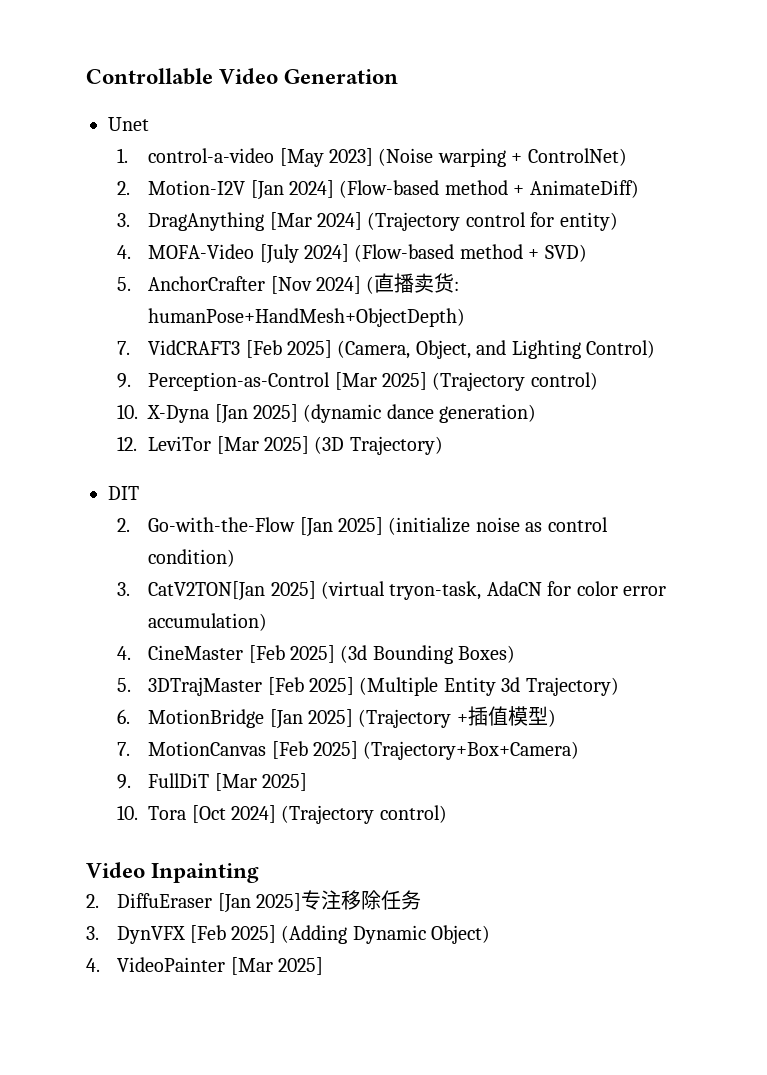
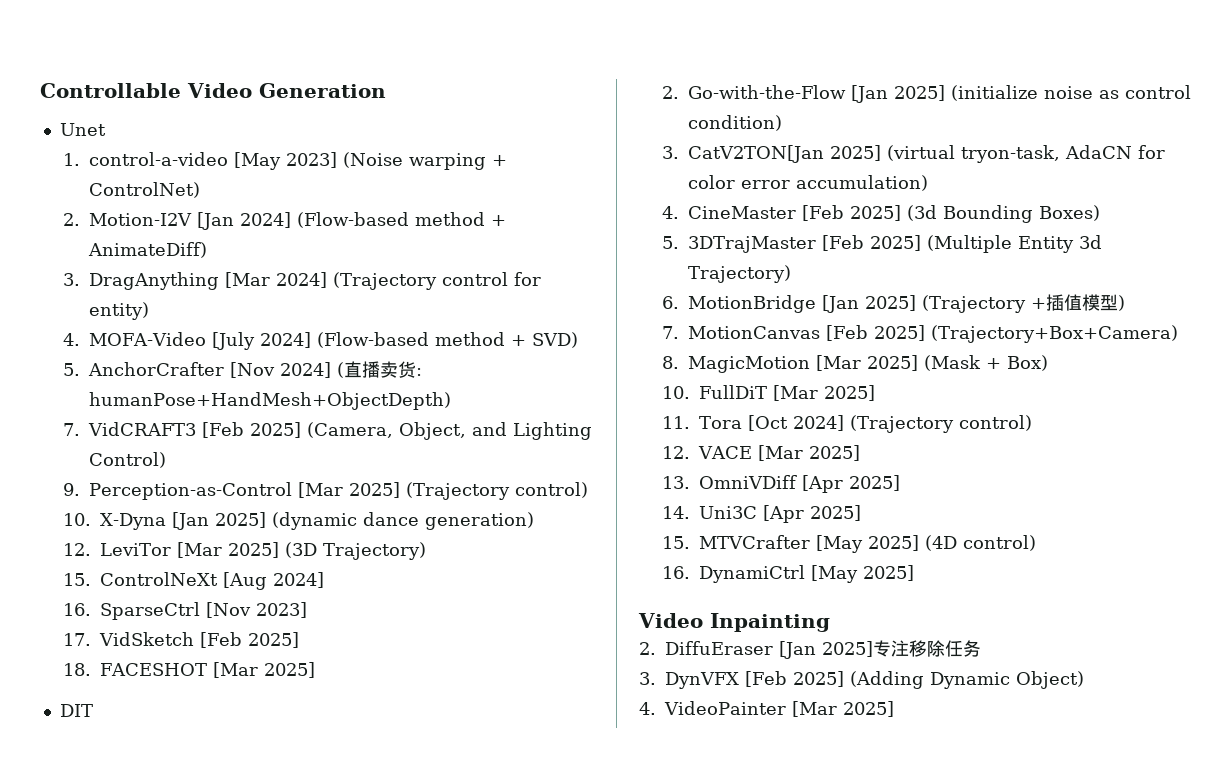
(443, 445) none -> [62,572,324,590] [62,602,307,620] [62,632,299,648] [62,662,315,678] // 15. ControlNeXt [Aug 2024] // 16. SparseCtrl [Nov 2023] // 17. VidSketch [Feb 2025] // 18. FACESHOT [Mar 2025]
[117,774,132,789] 9. -> [661,355,1048,373] [661,386,690,399] 8. MagicMotion [Mar 2025] (Mask + Box) // 10.
[117,805,139,820] 10. -> [661,416,690,429] 11.
(447, 814) none -> [661,445,860,461] [661,475,900,493] [661,505,861,523] [661,535,1036,553] [661,565,914,583] // 12. VACE [Mar 2025] // 13. OmniVDiff [Apr 2025] // 14. Uni3C [Apr 2025] // 15. MTVCrafter [May 2025] (4D control) // 16. DynamiCtrl [May 2025]

